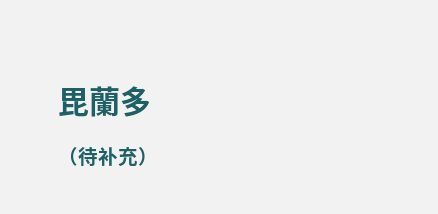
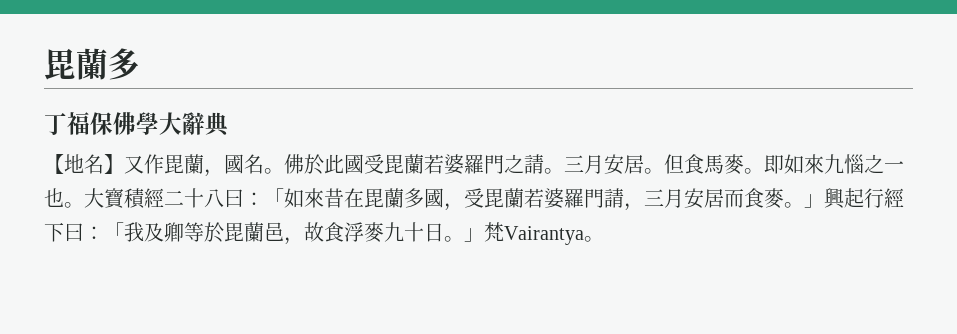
[58,147,158,167] （待补充） -> [44,112,231,137] [44,154,904,177] [44,188,904,211] [44,222,604,245] 丁福保佛學大辭典 // 【地名】又作毘蘭，國名。佛於此國受毘蘭若婆羅門之請。三月安居。但食馬麥。即如來九惱之一也。大寶積經二十八曰：「如來昔在毘蘭多國，受毘蘭若婆羅門請，三月安居而食麥。」興起行經下曰：「我及卿等於毘蘭邑，故食浮麥九十日。」梵Vairantya。

